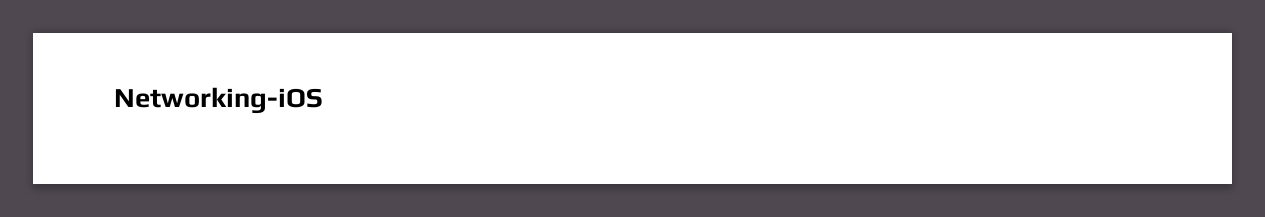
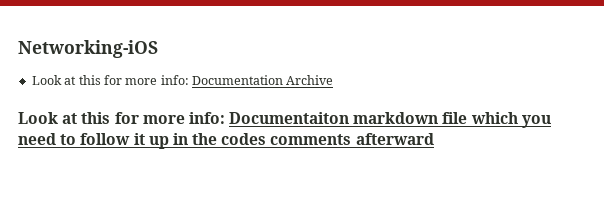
(323, 100) none -> [31,75,334,85] [18,112,551,128] [18,133,434,149] // Look at this for more info: Documentation Archive // Look at this for more info: Documentaiton markdown file which you need to follow it up in the codes comments afterward

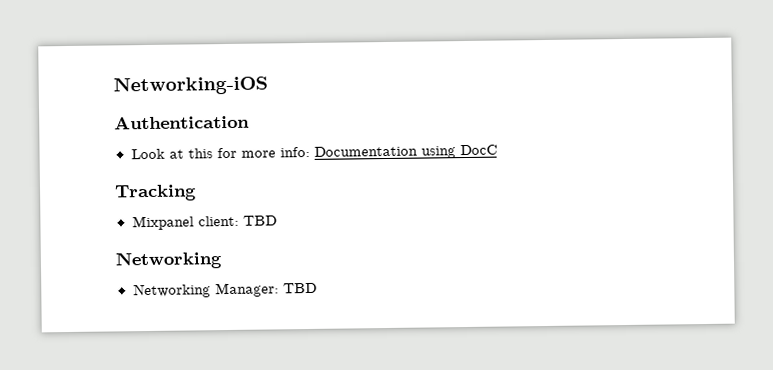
(158, 49) none -> [114,114,250,130] // Authentication
[286,75,334,85] [18,112,551,128] [18,133,434,149] Archive // Look at this for more info: Documentaiton markdown file which you need to follow it up in the codes comments afterward -> [420,144,498,159] [114,184,197,202] [131,215,277,231] [115,251,223,270] [132,282,317,299] using DocC // Tracking // Mixpanel client: TBD // Networking // Networking Manager: TBD

